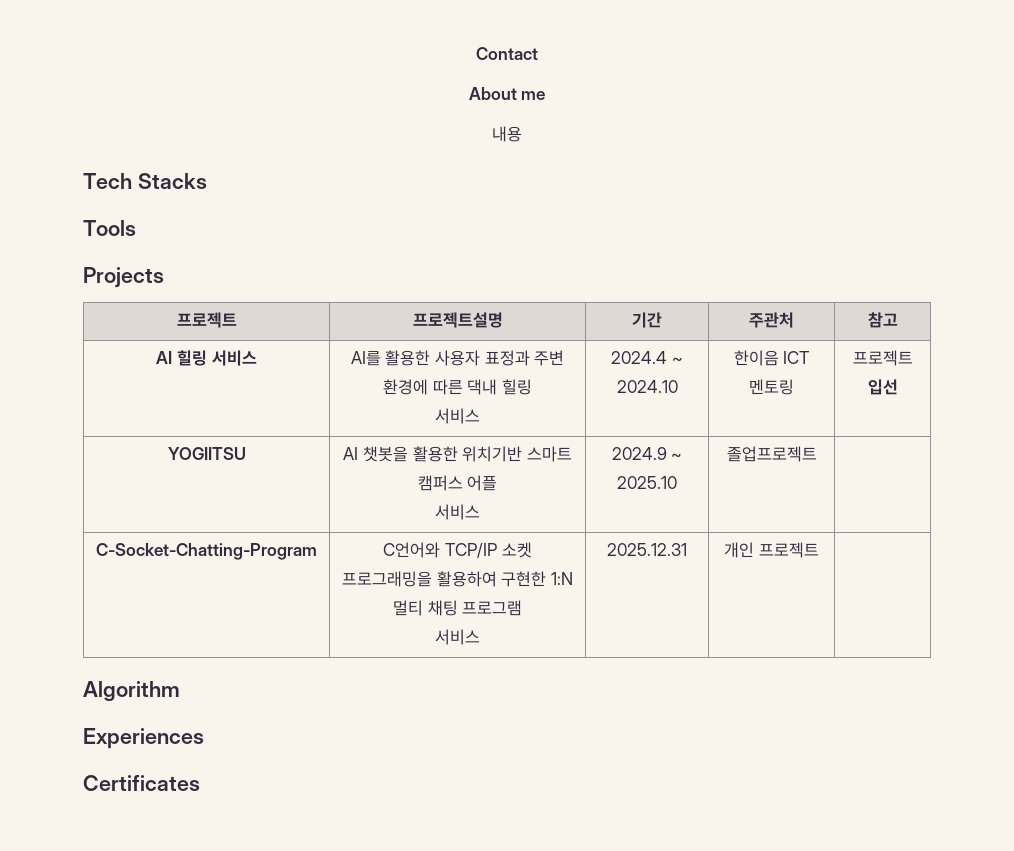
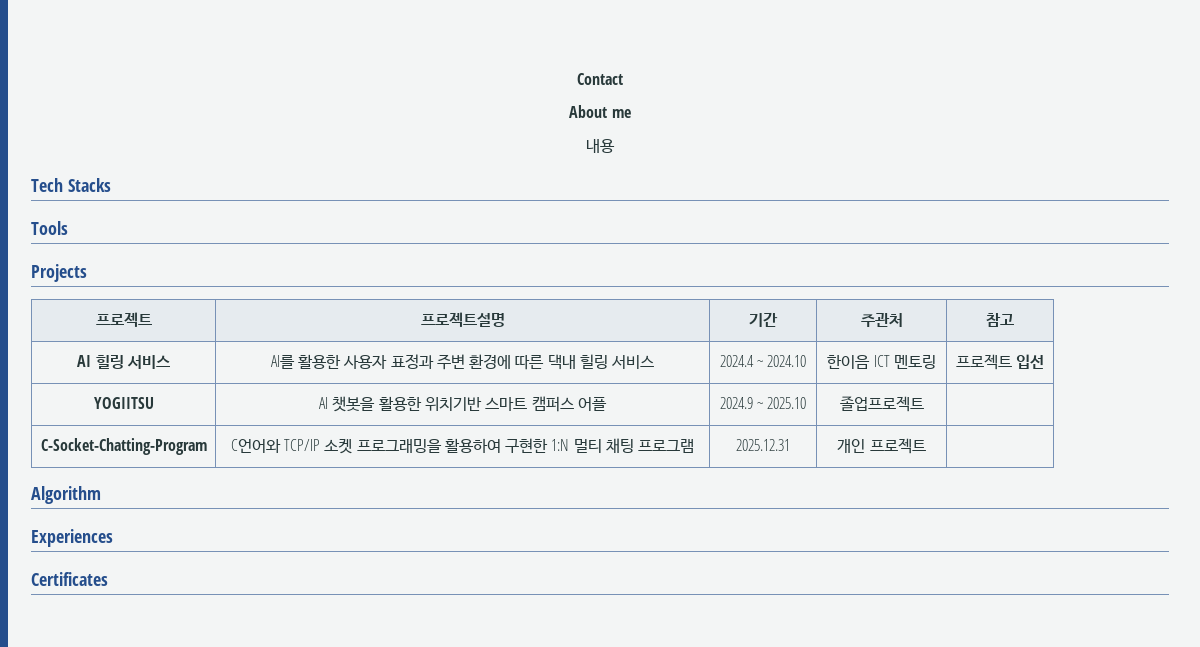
(532, 387) // -> (609, 361) none
[435,504,480,520] // 서비스 -> (607, 404) none
[435,629,480,645] // 서비스 -> (695, 446) none

